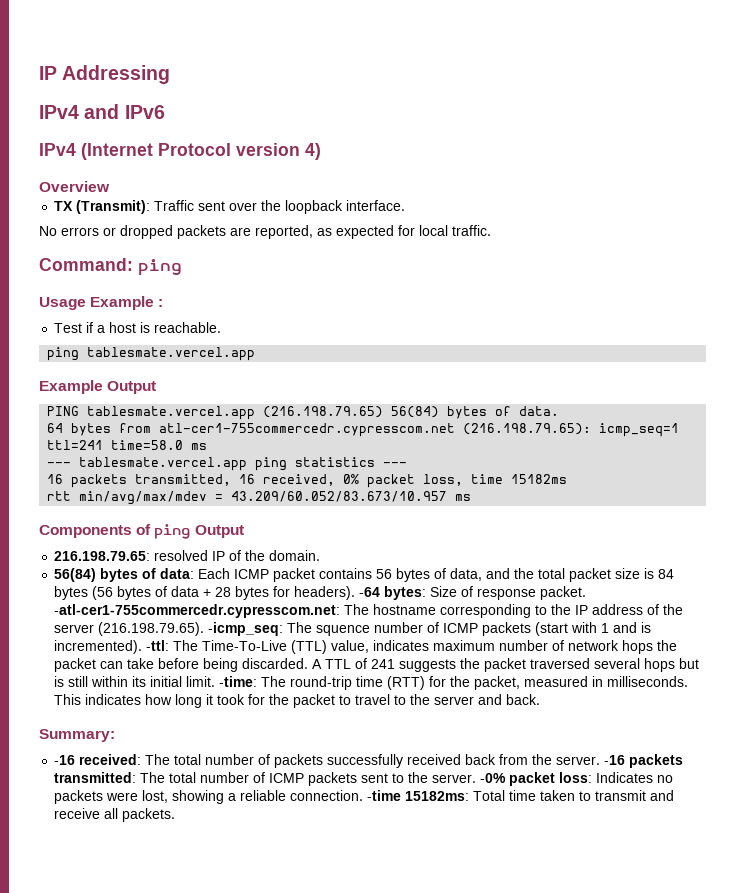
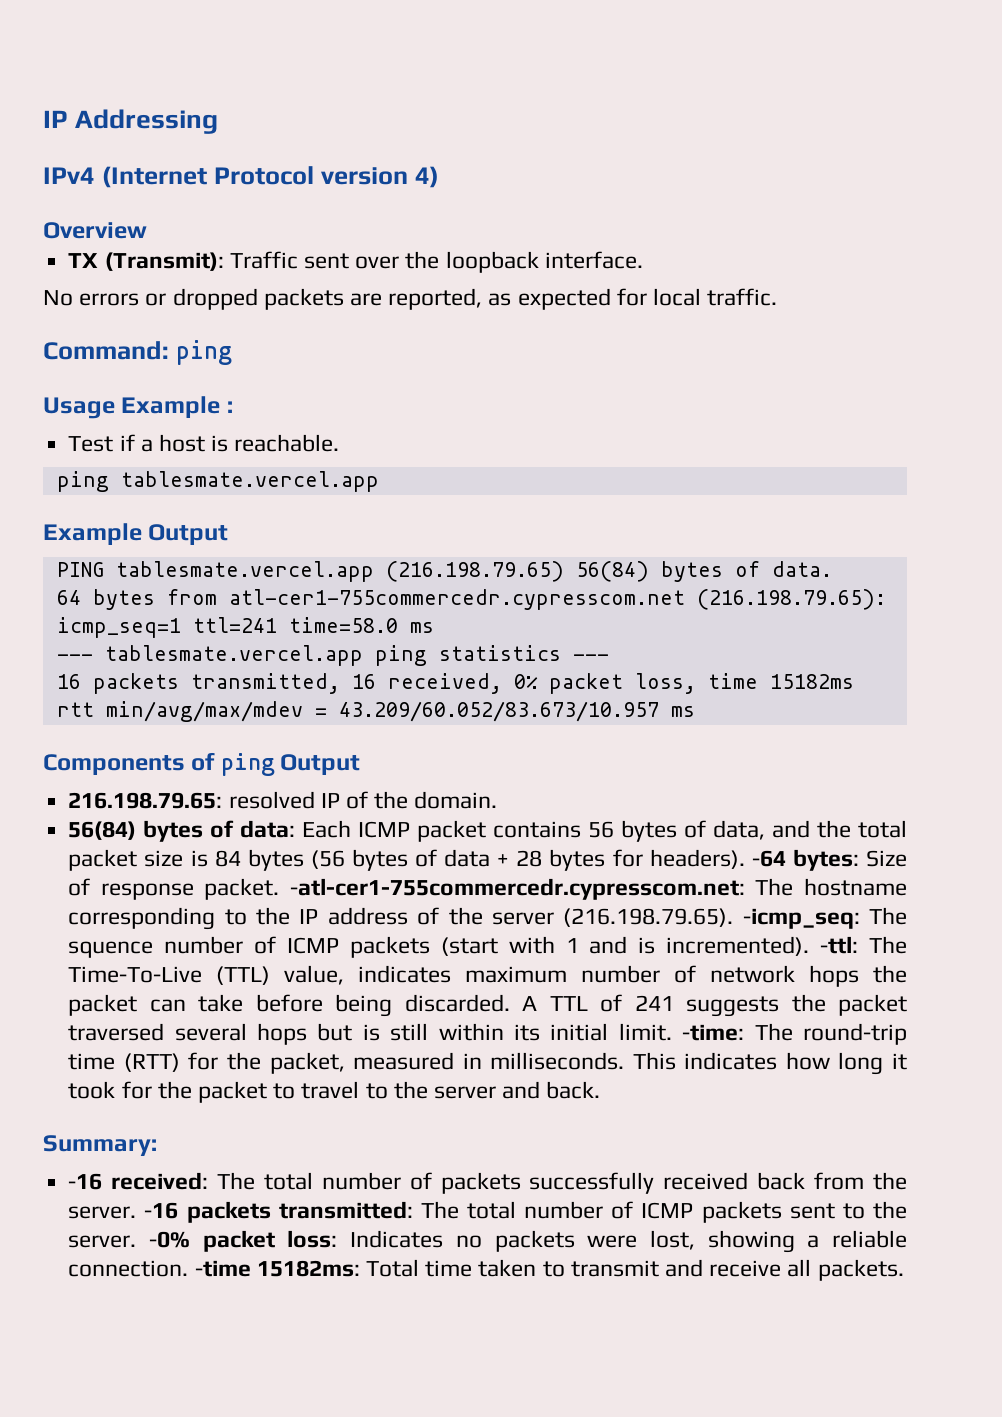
[39,104,165,119] // IPv4 and IPv6 -> (219, 121) none

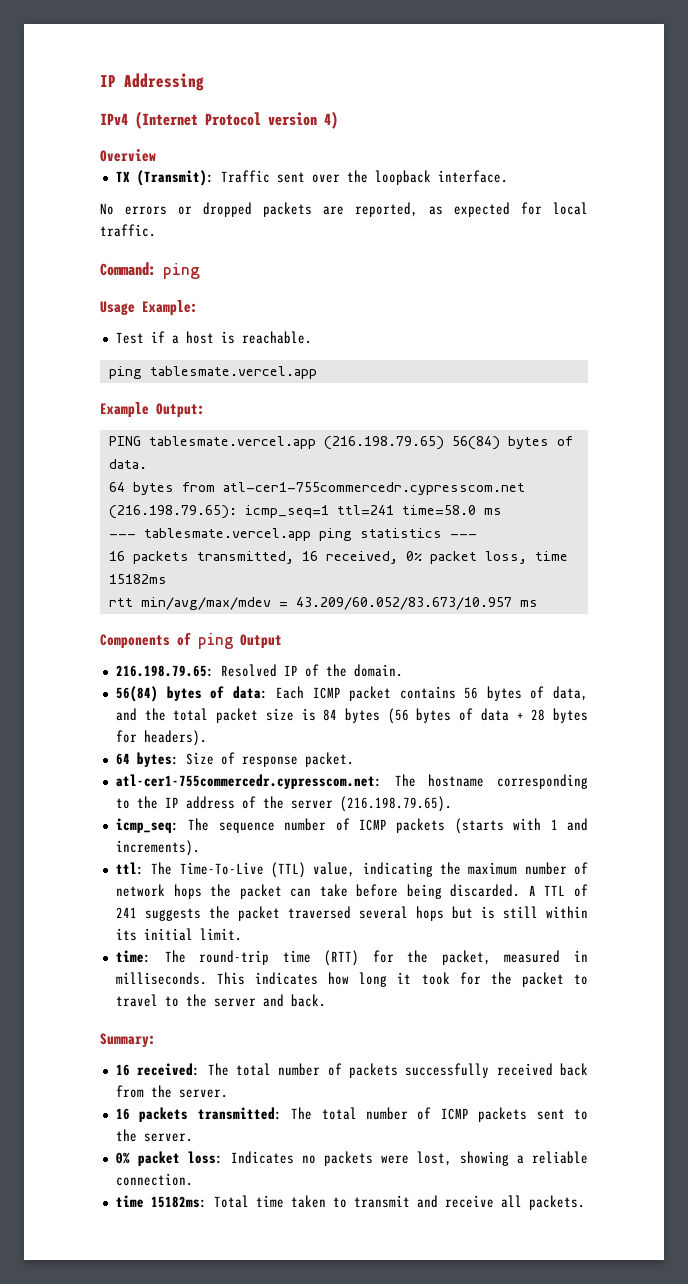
[121,396,233,418] Example : -> [142,300,198,316] Example:
[148,524,229,545] Output -> [156,403,205,418] Output:
[228,791,315,809] resolved -> [220,664,277,677] Resolved
[751,850,786,867] -64 -> [115,753,130,765] // 64
[289,878,745,900] -atl-cer1-755commercedr.cypresscom.net: -> [115,774,382,789] // atl-cer1-755commercedr.cypresscom.net:
[742,907,907,929] [68,936,498,958] -icmp_seq: The squence number of ICMP packets (start -> [115,818,504,834] // icmp_seq: The sequence number of ICMP packets (starts
[638,936,859,956] is incremented). -ttl: -> [115,840,200,856] [115,862,144,875] increments). // ttl:
[358,965,452,983] indicates -> [362,862,461,877] indicating the
[682,1024,745,1041] -time: -> [115,950,151,963] // time:
[68,1173,103,1190] -16 -> [115,1064,130,1076] 16
[144,1202,179,1219] -16 -> [115,1108,130,1120] // 16
[149,1231,190,1248] -0% -> [115,1152,130,1164] // 0%
[194,1260,251,1277] -time -> [115,1195,144,1208] // time

